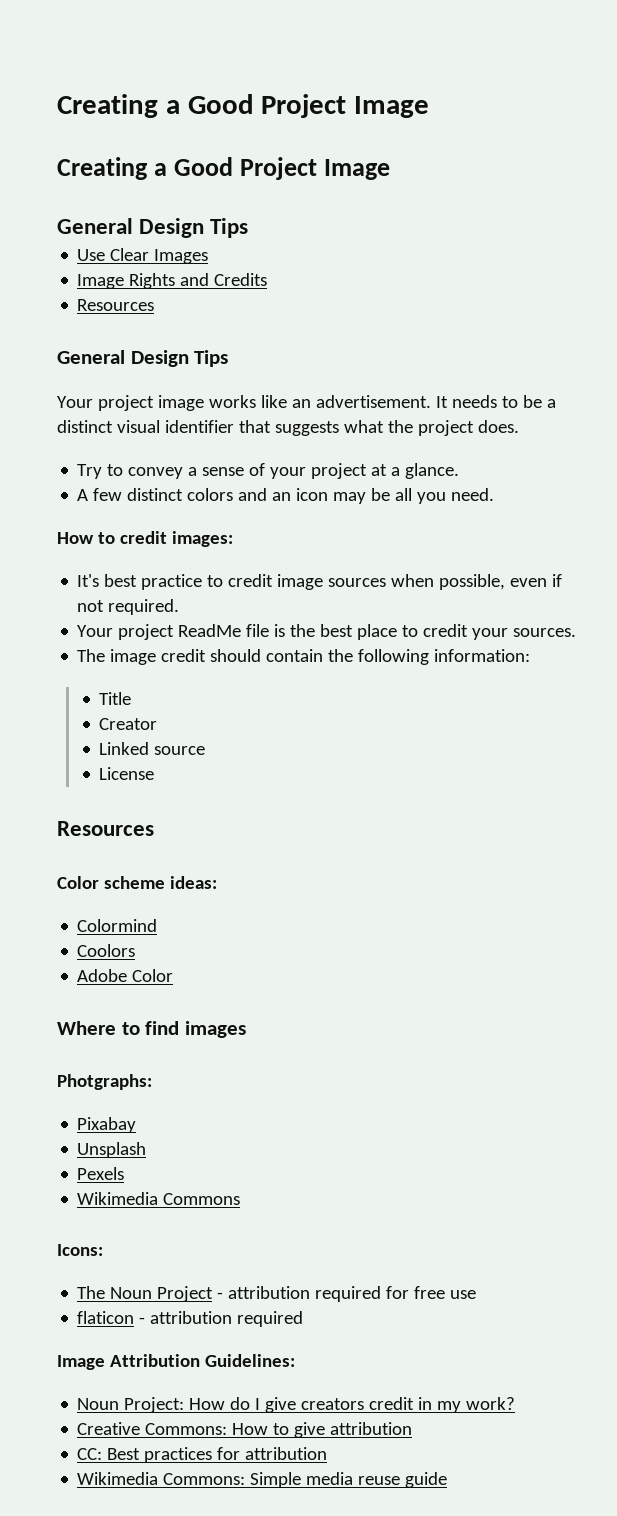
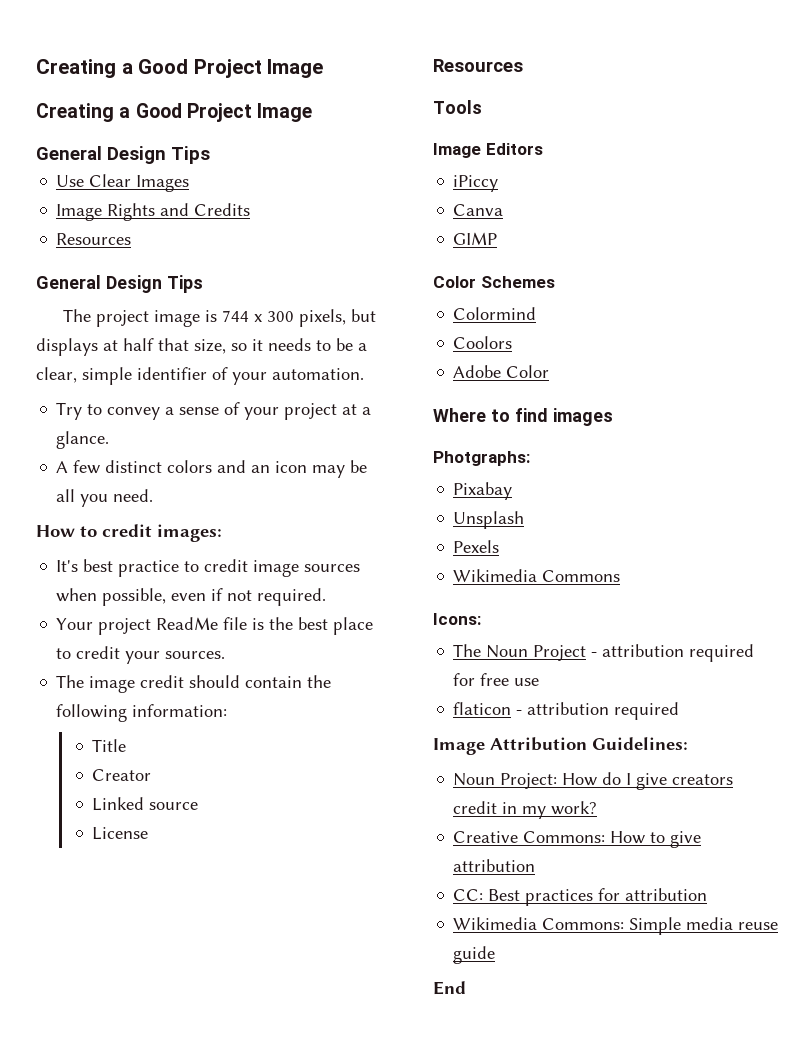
[57,396,93,408] Your -> [63,309,92,322] The
[208,395,556,408] [57,420,519,436] works like an advertisement. It needs to be a distinct visual identifier that suggests what the project does. -> [205,309,377,327] [36,338,367,356] [36,367,364,385] is 744 x 300 pixels, but displays at half that size, so it needs to be a clear, simple identifier of your automation.
[57,876,217,889] // Color scheme ideas: -> [433,100,482,114] [433,143,543,158] [453,175,499,192] [453,204,504,216] [453,232,498,245] [433,276,555,288] // Tools // Image Editors // iPiccy // Canva // GIMP // Color Schemes
(448, 1480) none -> [433,981,466,995] // End

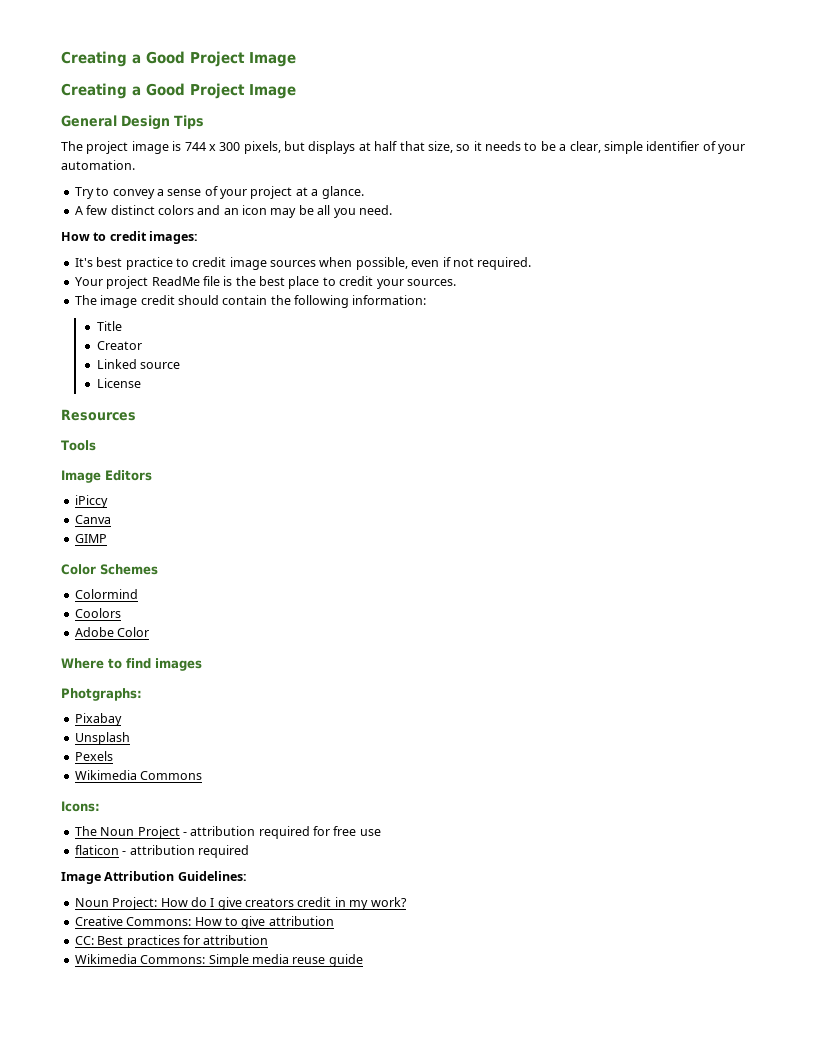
[56,174,190,192] [56,203,251,221] [56,233,132,245] [36,275,203,293] // Use Clear Images // Image Rights and Credits // Resources // General Design Tips -> (204, 122) none
[433,981,466,995] // End -> (363, 960) none

